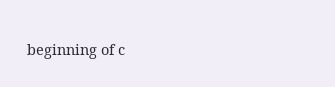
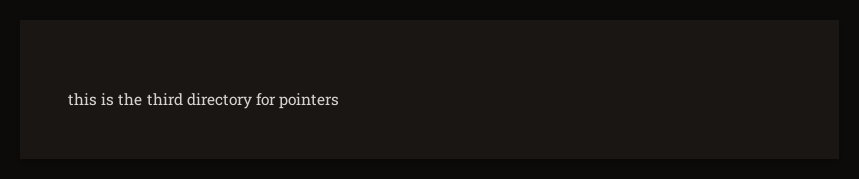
[27,44,125,59] beginning of c -> [68,93,340,109] this is the third directory for pointers

